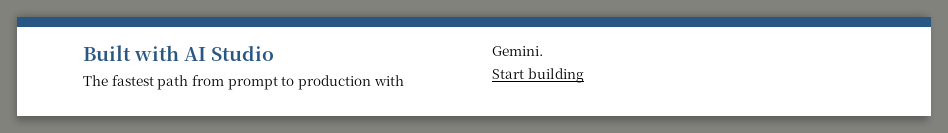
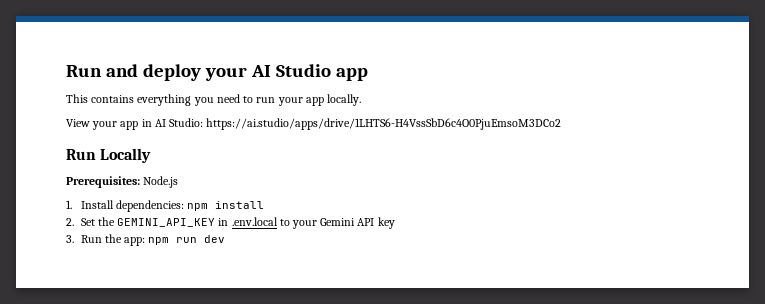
[83,45,275,61] [83,75,404,90] [492,46,543,56] [492,68,584,83] Built with AI Studio // The fastest path from prompt to production with Gemini. // Start building -> [66,64,368,81] [66,94,362,106] [66,118,562,130] [66,148,152,163] [66,176,179,188] [66,200,265,212] [66,217,395,229] [66,234,226,246] Run and deploy your AI Studio app // This contains everything you need to run your app locally. // View your app in AI Studio: https://ai.studio/apps/drive/1LHTS6-H4VssSbD6c4O0PjuEmsoM3DCo2 // Run Locally // Prerequisites: Node.js // 1. Install dependencies: npm install // 2. Set the GEMINI_API_KEY in .env.local to your Gemini API key // 3. Run the app: npm run dev

